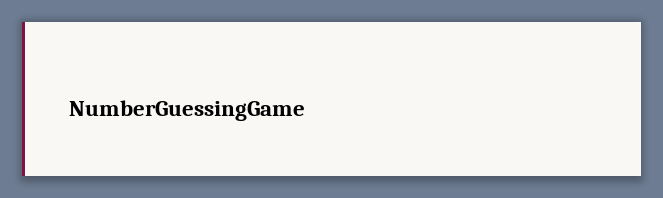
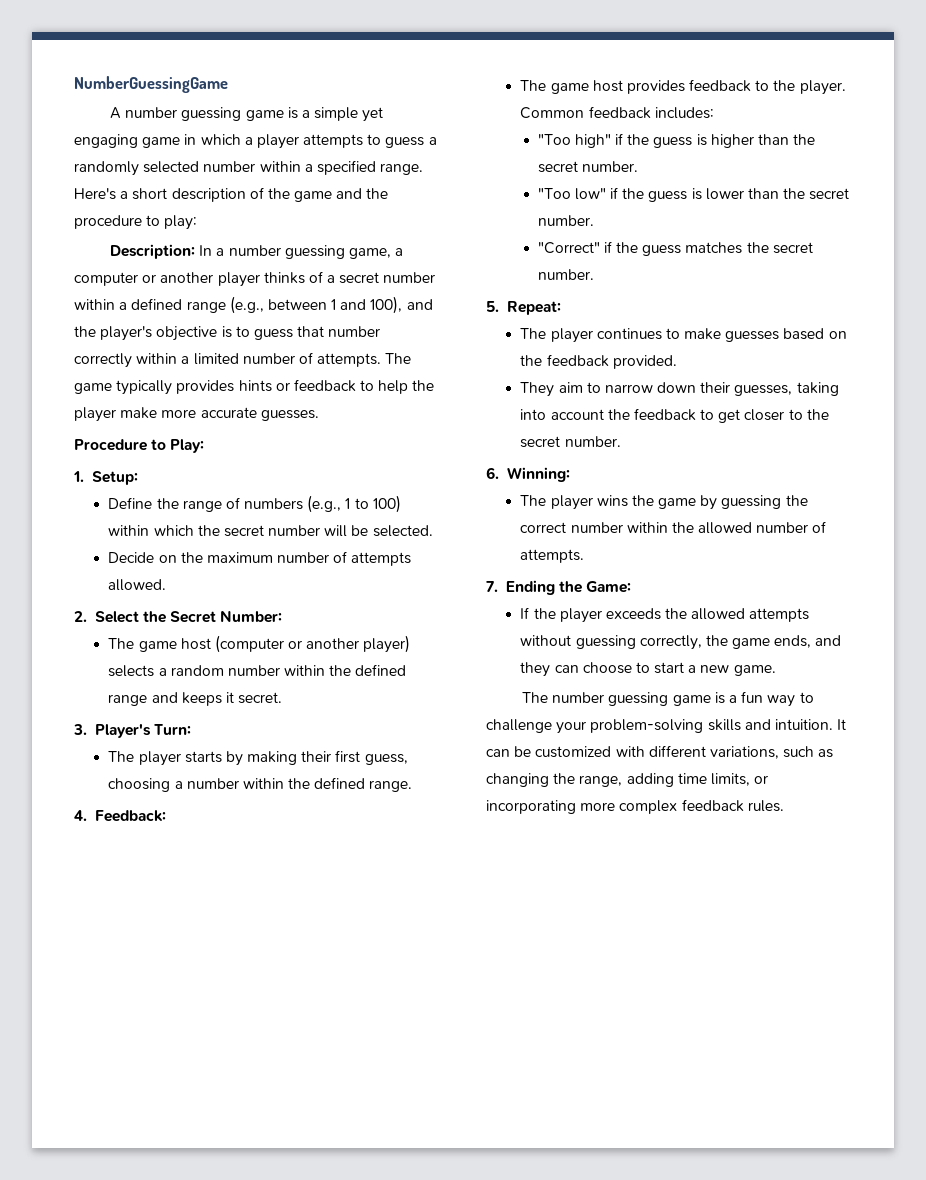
(305, 110) none -> [110,107,384,122] [74,134,437,149] [74,160,424,176] [74,187,389,202] [74,215,198,230] [110,244,404,259] [74,271,436,287] [74,296,433,314] [74,326,381,341] [74,352,412,368] [74,379,435,395] [74,407,319,422] [74,439,205,453] [73,471,138,485] [108,495,401,513] [108,525,433,537] [108,551,412,566] [108,579,167,591] [74,611,283,623] [108,635,411,653] [108,664,407,677] [108,692,283,706] [73,724,191,738] [108,750,408,766] [108,777,413,792] [74,810,166,822] [520,79,846,95] [520,106,714,119] [537,133,816,148] [537,161,638,173] [537,187,850,202] [537,215,594,226] [537,241,813,256] [537,269,594,280] [486,301,561,315] [520,328,847,343] [520,354,677,369] [520,382,839,397] [520,408,829,423] [520,436,621,448] [486,467,570,482] [520,495,808,510] [520,521,827,534] [520,549,585,563] [486,580,632,595] [520,607,810,623] [520,635,842,650] [520,662,776,677] [522,691,814,707] [486,719,847,734] [486,745,834,759] [486,773,769,787] [486,799,784,814] // A number guessing game is a simple yet engaging game in which a player attempts to guess a randomly selected number within a specified range. Here's a short description of the game and the procedure to play: // Description: In a number guessing game, a computer or another player thinks of a secret number within a defined range (e.g., between 1 and 100), and the player's objective is to guess that number correctly within a limited number of attempts. The game typically provides hints or feedback to help the player make more accurate guesses. // Procedure to Play: // 1. Setup: // Define the range of numbers (e.g., 1 to 100) within which the secret number will be selected. // Decide on the maximum number of attempts allowed. // 2. Select the Secret Number: // The game host (computer or another player) selects a random number within the defined range and keeps it secret. // 3. Player's Turn: // The player starts by making their first guess, choosing a number within the defined range. // 4. Feedback: // The game host provides feedback to the player. Common feedback includes: // "Too high" if the guess is higher than the secret number. // "Too low" if the guess is lower than the secret number. // "Correct" if the guess matches the secret number. // 5. Repeat: // The player continues to make guesses based on the feedback provided. // They aim to narrow down their guesses, taking into account the feedback to get closer to the secret number. // 6. Winning: // The player wins the game by guessing the correct number within the allowed number of attempts. // 7. Ending the Game: // If the player exceeds the allowed attempts without guessing correctly, the game ends, and they can choose to start a new game. // The number guessing game is a fun way to challenge your problem-solving skills and intuition. It can be customized with different variations, such as changing the range, adding time limits, or incorporating more complex feedback rules.

